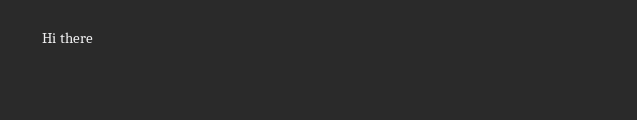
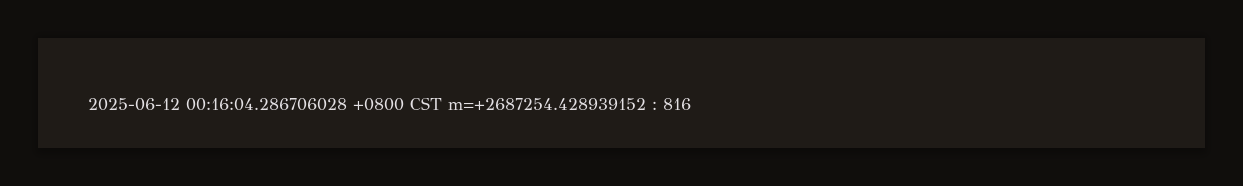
[42,32,93,43] Hi there -> [88,97,691,111] 2025-06-12 00:16:04.286706028 +0800 CST m=+2687254.428939152 : 816

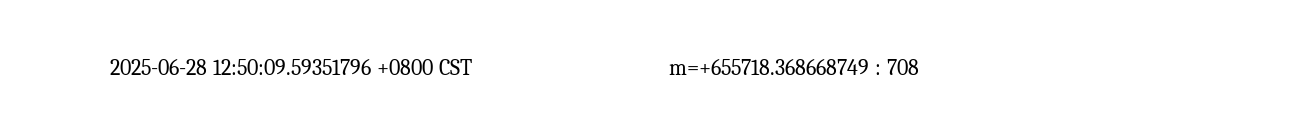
[88,97,691,111] 2025-06-12 00:16:04.286706028 +0800 CST m=+2687254.428939152 : 816 -> [110,59,919,75] 2025-06-28 12:50:09.59351796 +0800 CST m=+655718.368668749 : 708

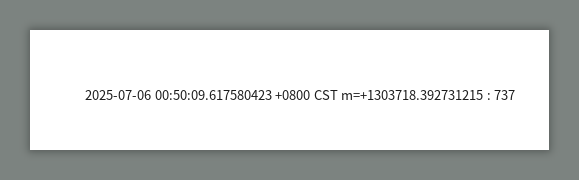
[110,59,919,75] 2025-06-28 12:50:09.59351796 +0800 CST m=+655718.368668749 : 708 -> [85,90,516,100] 2025-07-06 00:50:09.617580423 +0800 CST m=+1303718.392731215 : 737

